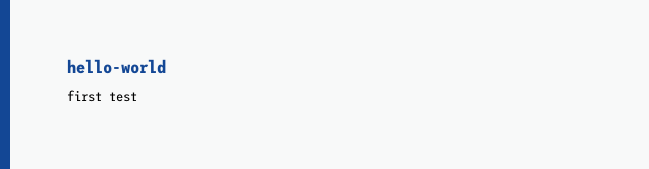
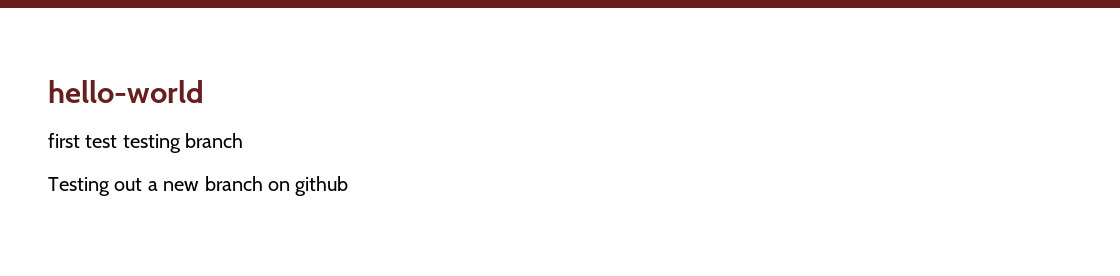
(137, 97) none -> [122,133,244,153] [48,176,349,196] testing branch // Testing out a new branch on github

